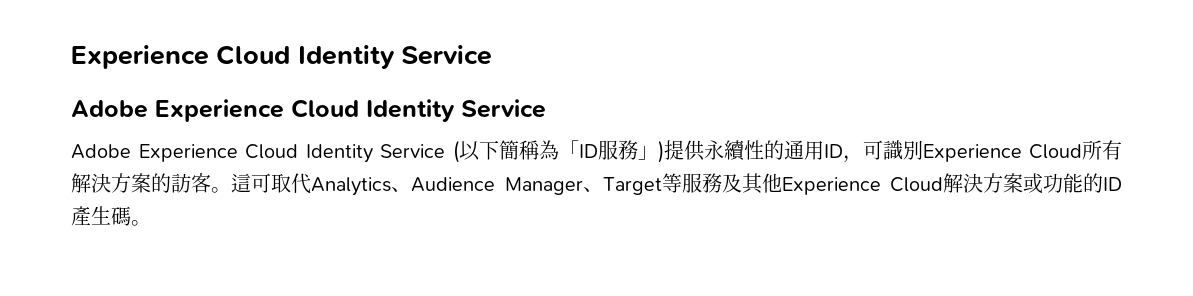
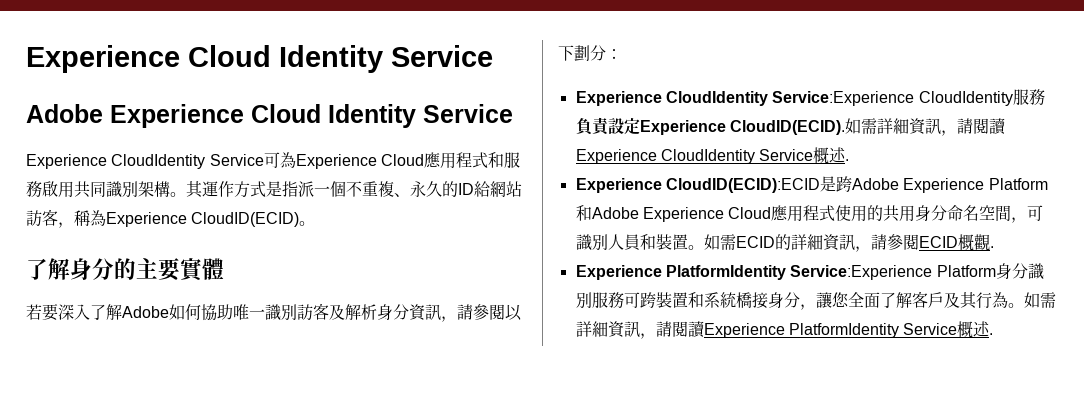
[71,140,1122,163] [71,173,1122,196] [71,206,151,226] Adobe Experience Cloud Identity Service (以下簡稱為「ID服務」)提供永續性的通用ID，可識別Experience Cloud所有解決方案的訪客。這可取代Analytics、Audience Manager、Target等服務及其他Experience Cloud解決方案或功能的ID產生碼。 -> [26,152,520,169] [26,181,522,198] [26,209,316,228] [26,258,224,282] [26,303,522,322] [558,45,622,61] [575,89,1045,106] [575,117,1006,136] [575,147,850,164] [575,176,1048,193] [575,205,1044,223] [575,234,994,252] [575,263,1044,280] [575,291,1056,310] [575,321,994,339] Experience CloudIdentity Service可為Experience Cloud應用程式和服務啟用共同識別架構。其運作方式是指派一個不重複、永久的ID給網站訪客，稱為Experience CloudID(ECID)。 // 了解身分的主要實體 // 若要深入了解Adobe如何協助唯一識別訪客及解析身分資訊，請參閱以下劃分： // Experience CloudIdentity Service:Experience CloudIdentity服務負責設定Experience CloudID(ECID).如需詳細資訊，請閱讀Experience CloudIdentity Service概述. // Experience CloudID(ECID):ECID是跨Adobe Experience Platform和Adobe Experience Cloud應用程式使用的共用身分命名空間，可識別人員和裝置。如需ECID的詳細資訊，請參閱ECID概觀. // Experience PlatformIdentity Service:Experience Platform身分識別服務可跨裝置和系統橋接身分，讓您全面了解客戶及其行為。如需詳細資訊，請閱讀Experience PlatformIdentity Service概述.

